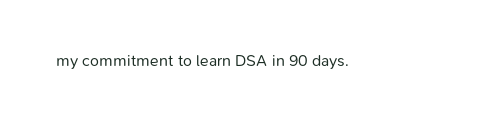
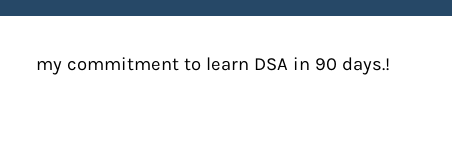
[312,55,350,70] days. -> [341,57,390,75] days.!

